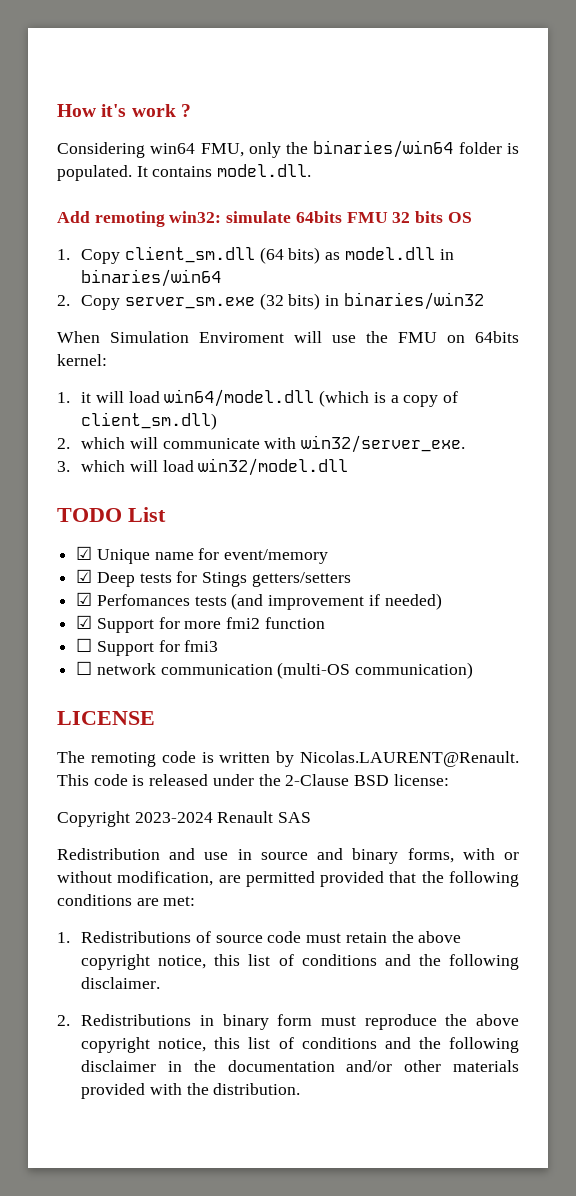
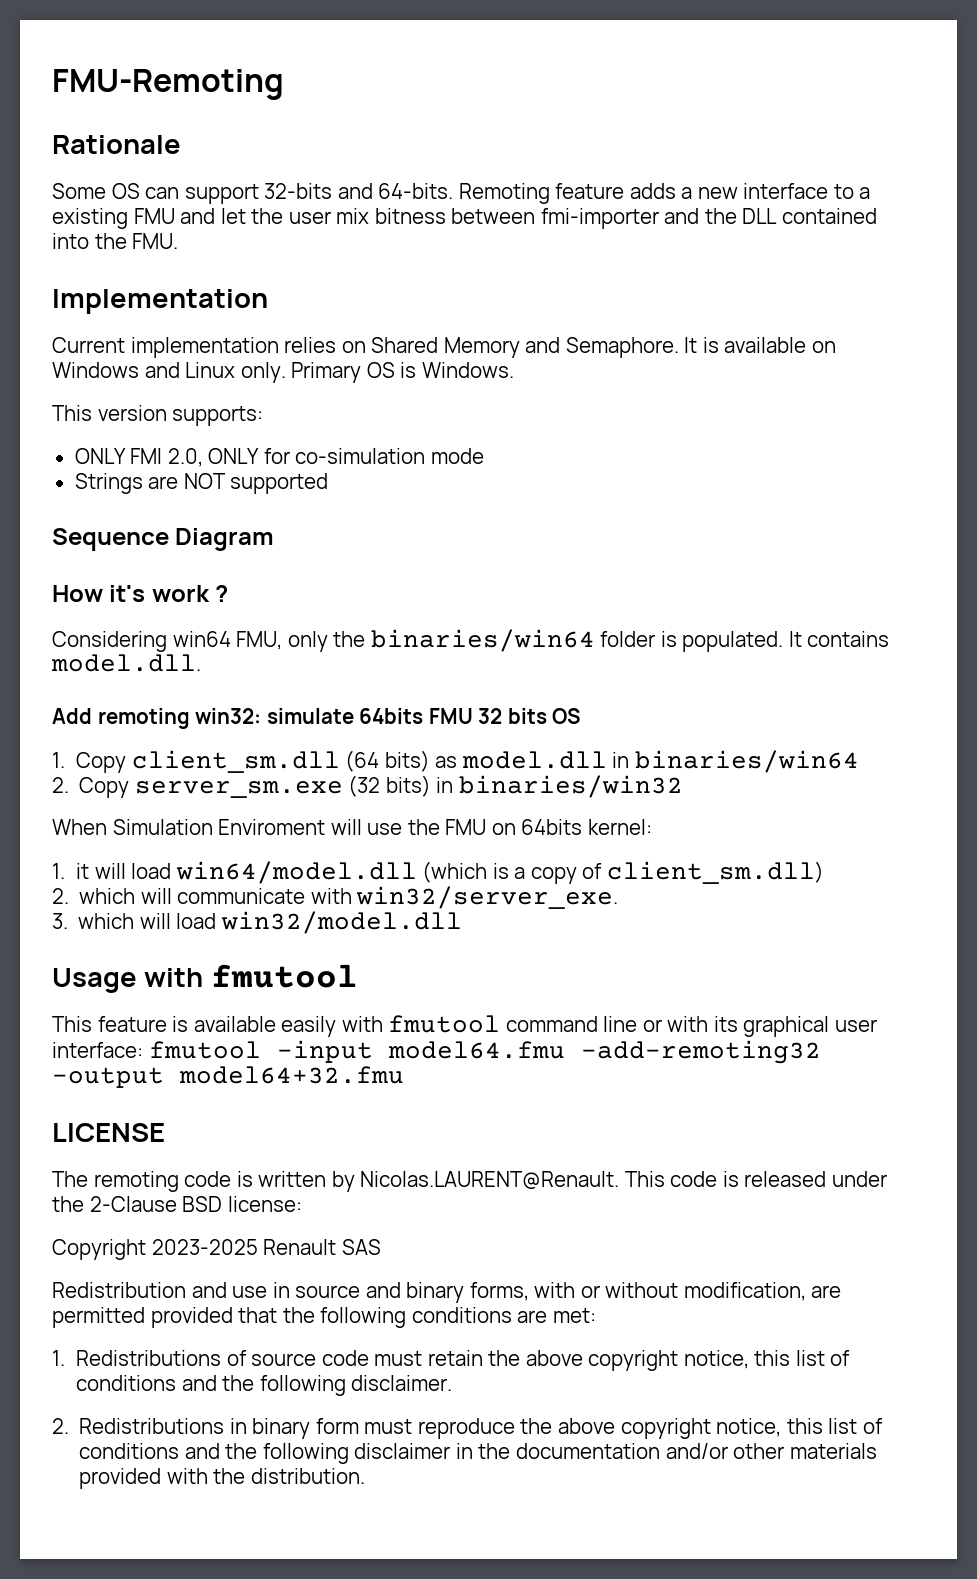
(57, 110) none -> [52,69,284,100] [52,135,181,154] [52,183,871,204] [52,208,877,229] [52,233,179,249] [52,289,268,314] [52,337,836,358] [52,362,514,383] [52,405,264,426] [74,448,484,467] [74,473,329,494] [52,528,275,551] FMU-Remoting // Rationale // Some OS can support 32-bits and 64-bits. Remoting feature adds a new interface to a existing FMU and let the user mix bitness between fmi-importer and the DLL contained into the FMU. // Implementation // Current implementation relies on Shared Memory and Semaphore. It is available on Windows and Linux only. Primary OS is Windows. // This version supports: // ONLY FMI 2.0, ONLY for co-simulation mode // Strings are NOT supported // Sequence Diagram //
[57,507,166,522] [76,546,329,564] [76,569,351,587] [76,592,442,610] [76,615,325,633] [76,638,219,656] [76,661,474,679] TODO List // ☑ Unique name for event/memory // ☑ Deep tests for Stings getters/setters // ☑ Perfomances tests (and improvement if needed) // ☑ Support for more fmi2 function // ☐ Support for fmi3 // ☐ network communication (multi-OS communication) -> [52,964,358,993] [52,1015,877,1037] [52,1040,821,1064] [52,1066,404,1088] Usage with fmutool // This feature is available easily with fmutool command line or with its graphical user interface: fmutool -input model64.fmu -add-remoting32 -output model64+32.fmu
[134,812,213,823] 2023-2024 -> [151,1239,258,1255] 2023-2025

